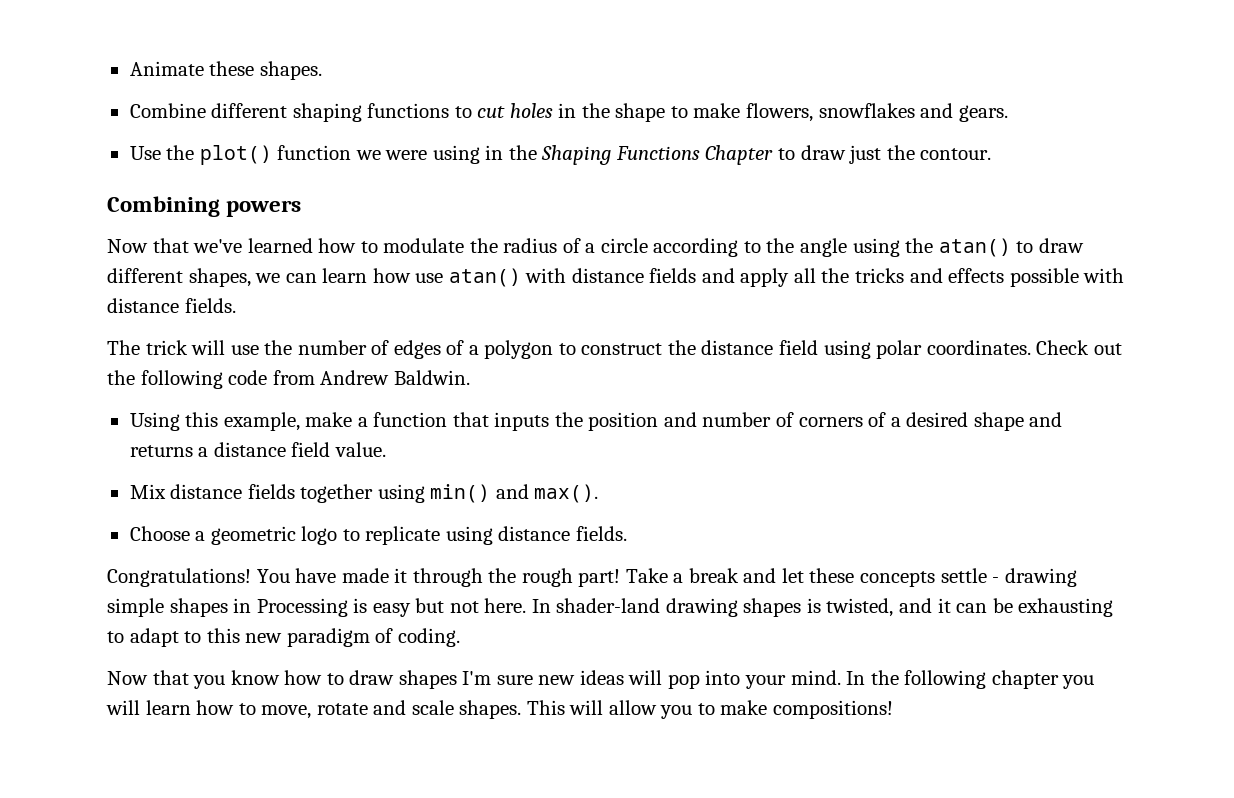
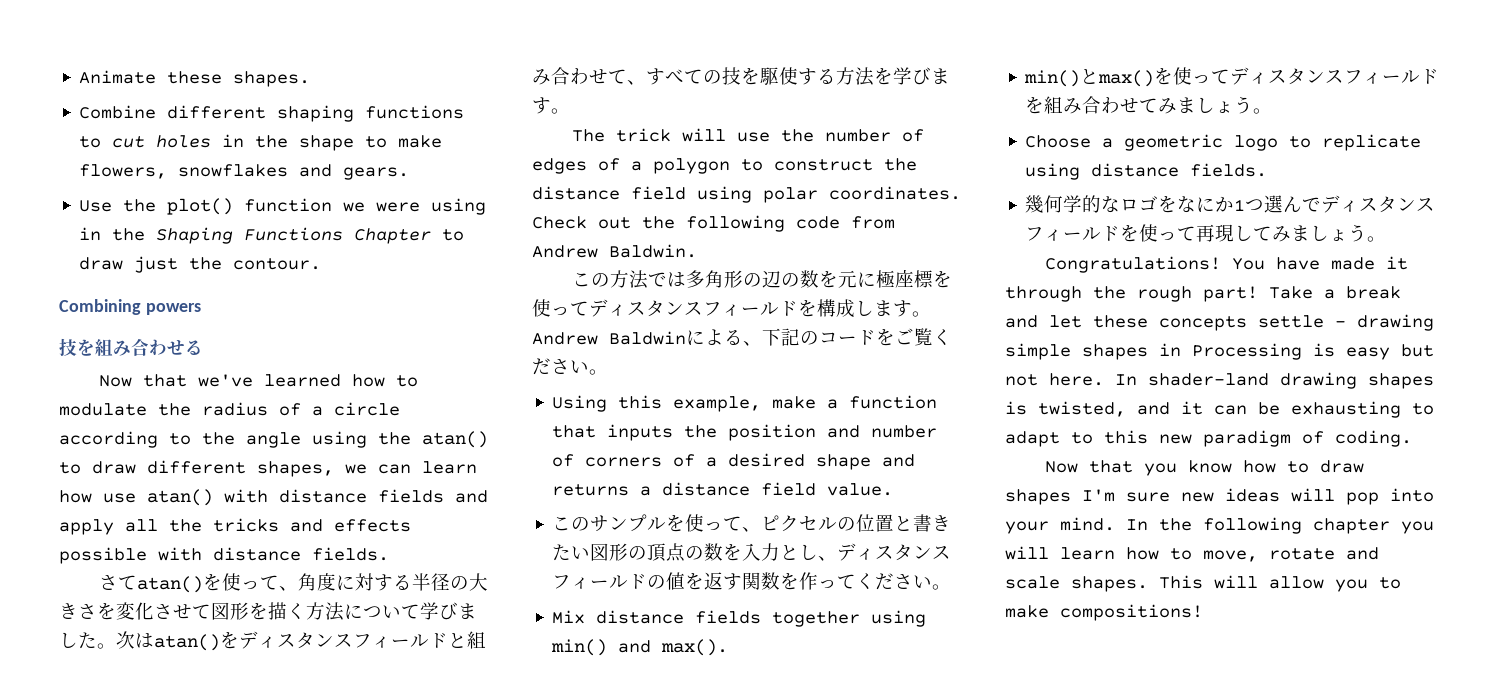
(302, 208) none -> [59,338,203,356] // 技を組み合わせる
(236, 305) none -> [99,573,489,593] [59,602,477,621] [59,631,486,651] [532,67,950,86] [532,97,570,114] // さてatan()を使って、角度に対する半径の大きさを変化させて図形を描く方法について学びました。次はatan()をディスタンスフィールドと組み合わせて、すべての技を駆使する方法を学びます。
(470, 377) none -> [572,269,953,289] [532,299,931,318] [532,328,952,346] [532,358,608,375] // この方法では多角形の辺の数を元に極座標を使ってディスタンスフィールドを構成します。Andrew Baldwinによる、下記のコードをご覧ください。
(386, 449) none -> [552,514,952,532] [552,543,952,562] [552,572,952,590] // このサンプルを使って、ピクセルの位置と書きたい図形の頂点の数を入力とし、ディスタンスフィールドの値を返す関数を作ってください。
(599, 493) none -> [1024,67,1440,87] [1025,96,1273,114] // min()とmax()を使ってディスタンスフィールドを組み合わせてみましょう。
(627, 533) none -> [1025,195,1436,213] [1025,224,1387,242] // 幾何学的なロゴをなにか1つ選んでディスタンスフィールドを使って再現してみましょう。

